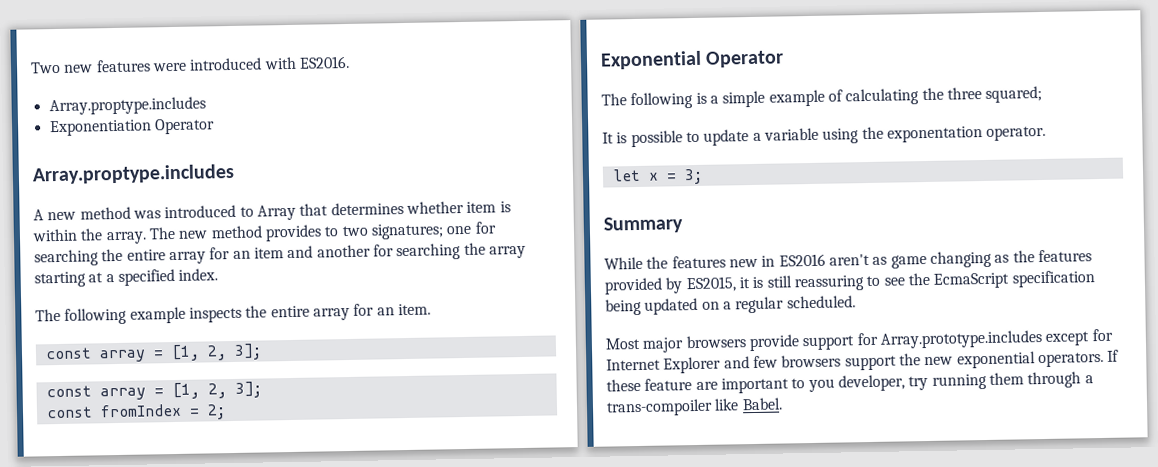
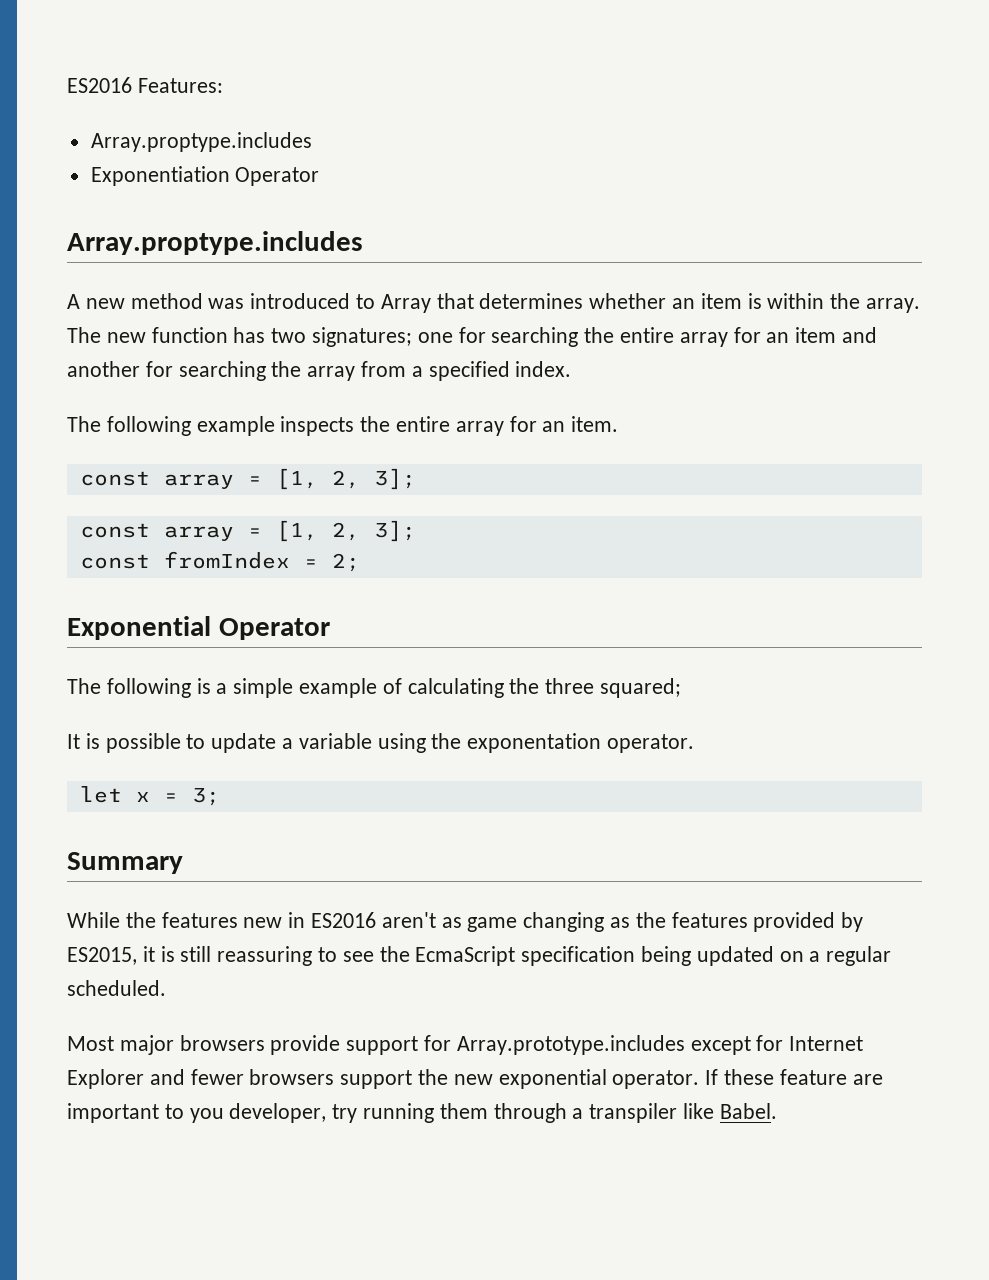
[30,55,350,74] Two new features were introduced with ES2016. -> [67,77,223,93] ES2016 Features:
(464, 207) none -> [672,298,696,309] an
[210,224,340,242] method provides to -> [151,327,266,343] function has
[34,271,104,288] starting at -> [361,361,407,377] from
[752,355,778,369] few -> [190,1069,244,1085] fewer
[1037,351,1104,368] operators. -> [612,1070,700,1089] operator.
[606,398,713,417] trans-compoiler -> [589,1103,678,1123] transpiler

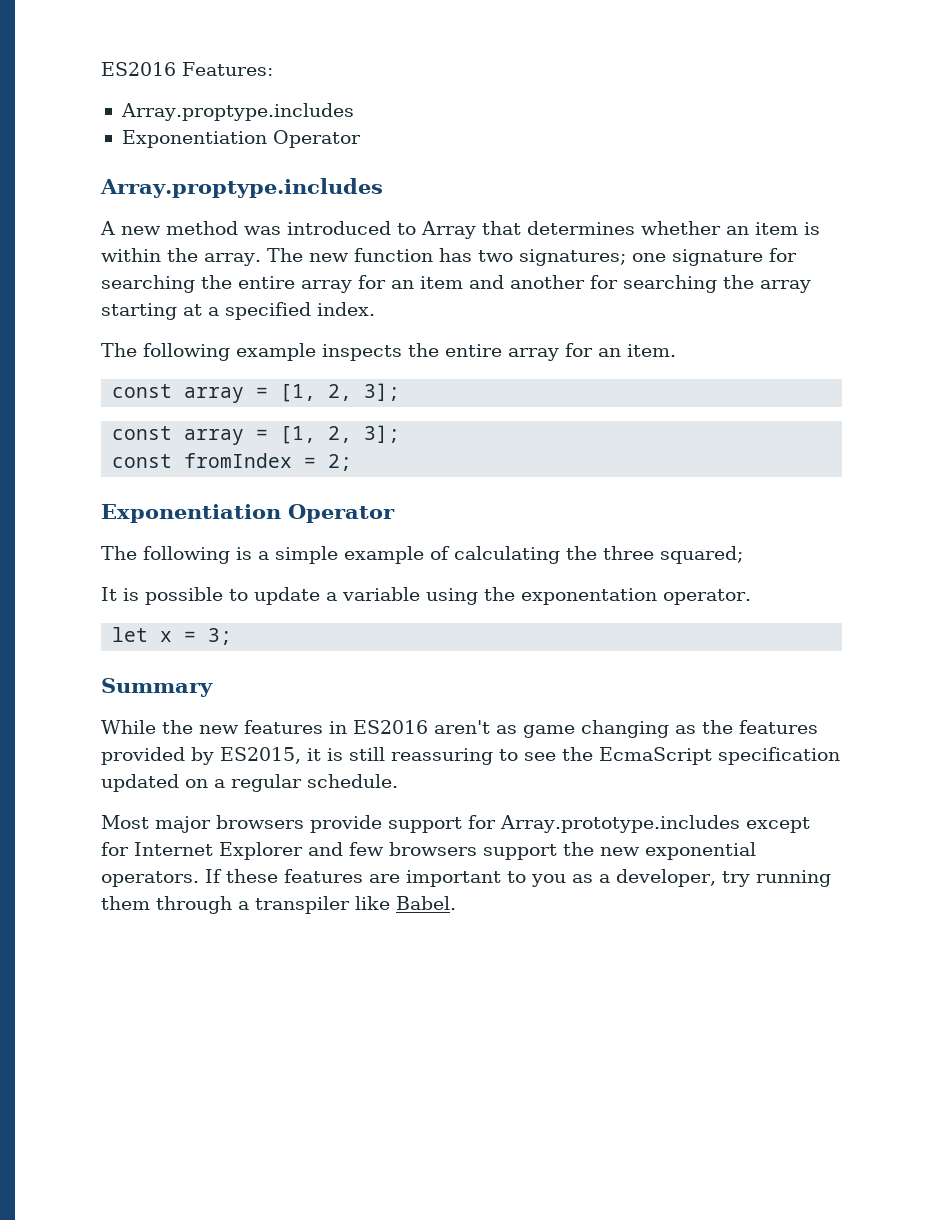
(453, 337) none -> [671,249,763,266] signature
[361,361,407,377] from -> [101,303,202,320] starting at
[67,616,211,640] Exponential -> [101,504,281,523] Exponentiation
[161,912,283,928] features new -> [199,720,323,734] new features
[641,946,692,966] being -> (840, 756) none
[67,980,166,996] scheduled. -> [307,774,398,788] schedule.
[190,1069,244,1085] fewer -> [349,842,384,856] few
[612,1070,700,1089] operator. -> [101,871,199,887] operators.
[779,1069,847,1085] feature -> [284,869,363,883] features
(224, 1115) none -> [572,874,610,883] as a

